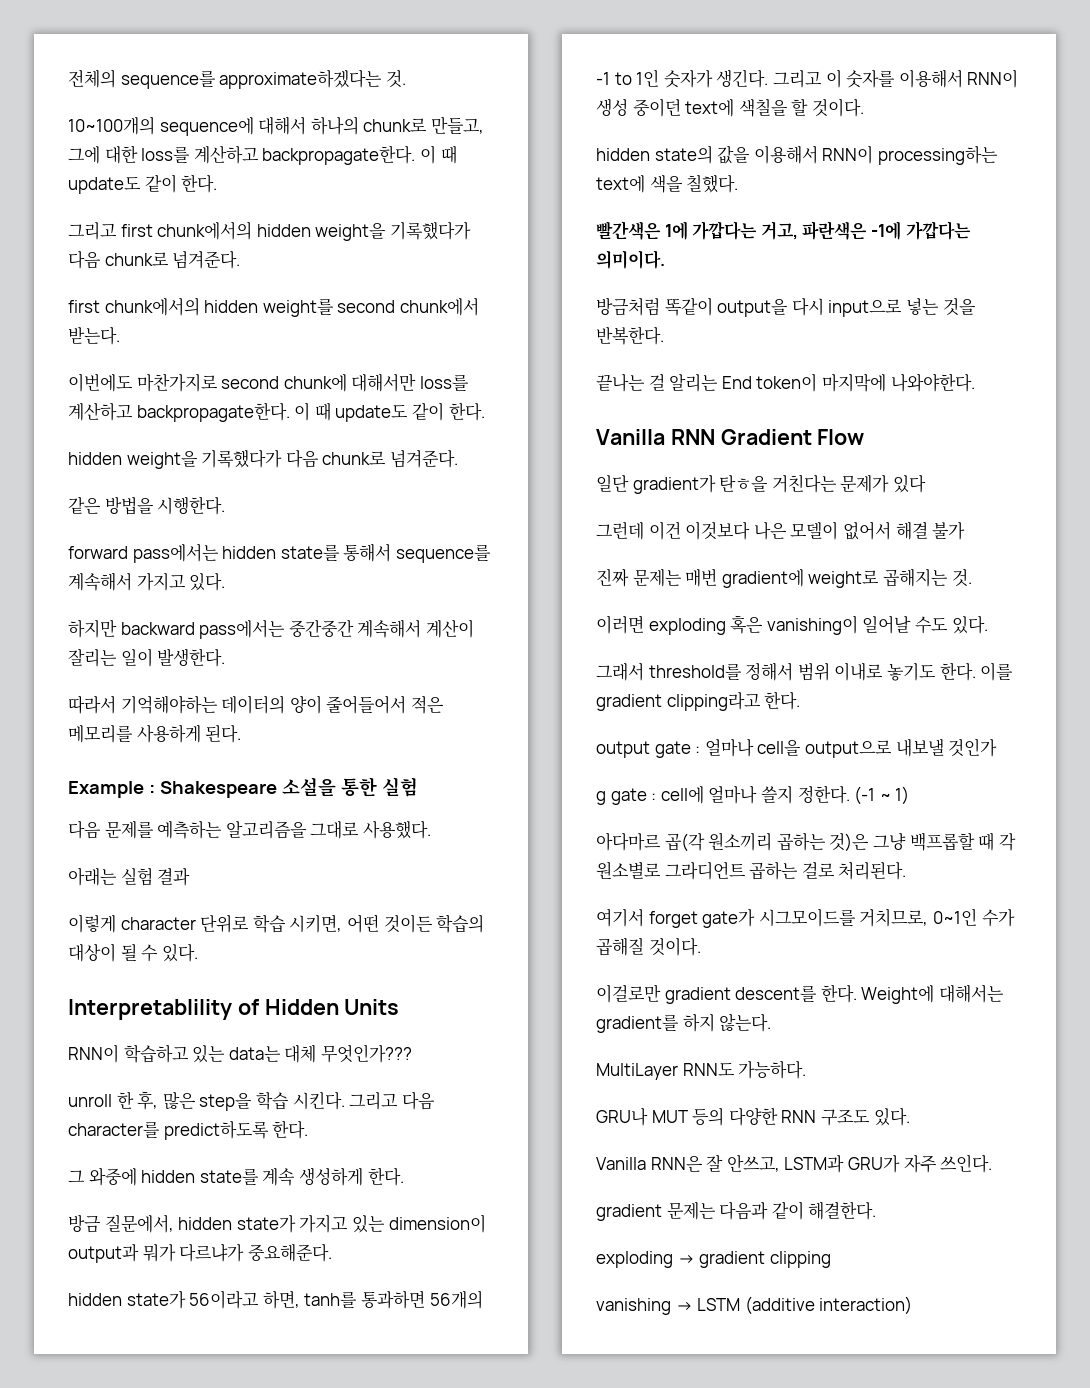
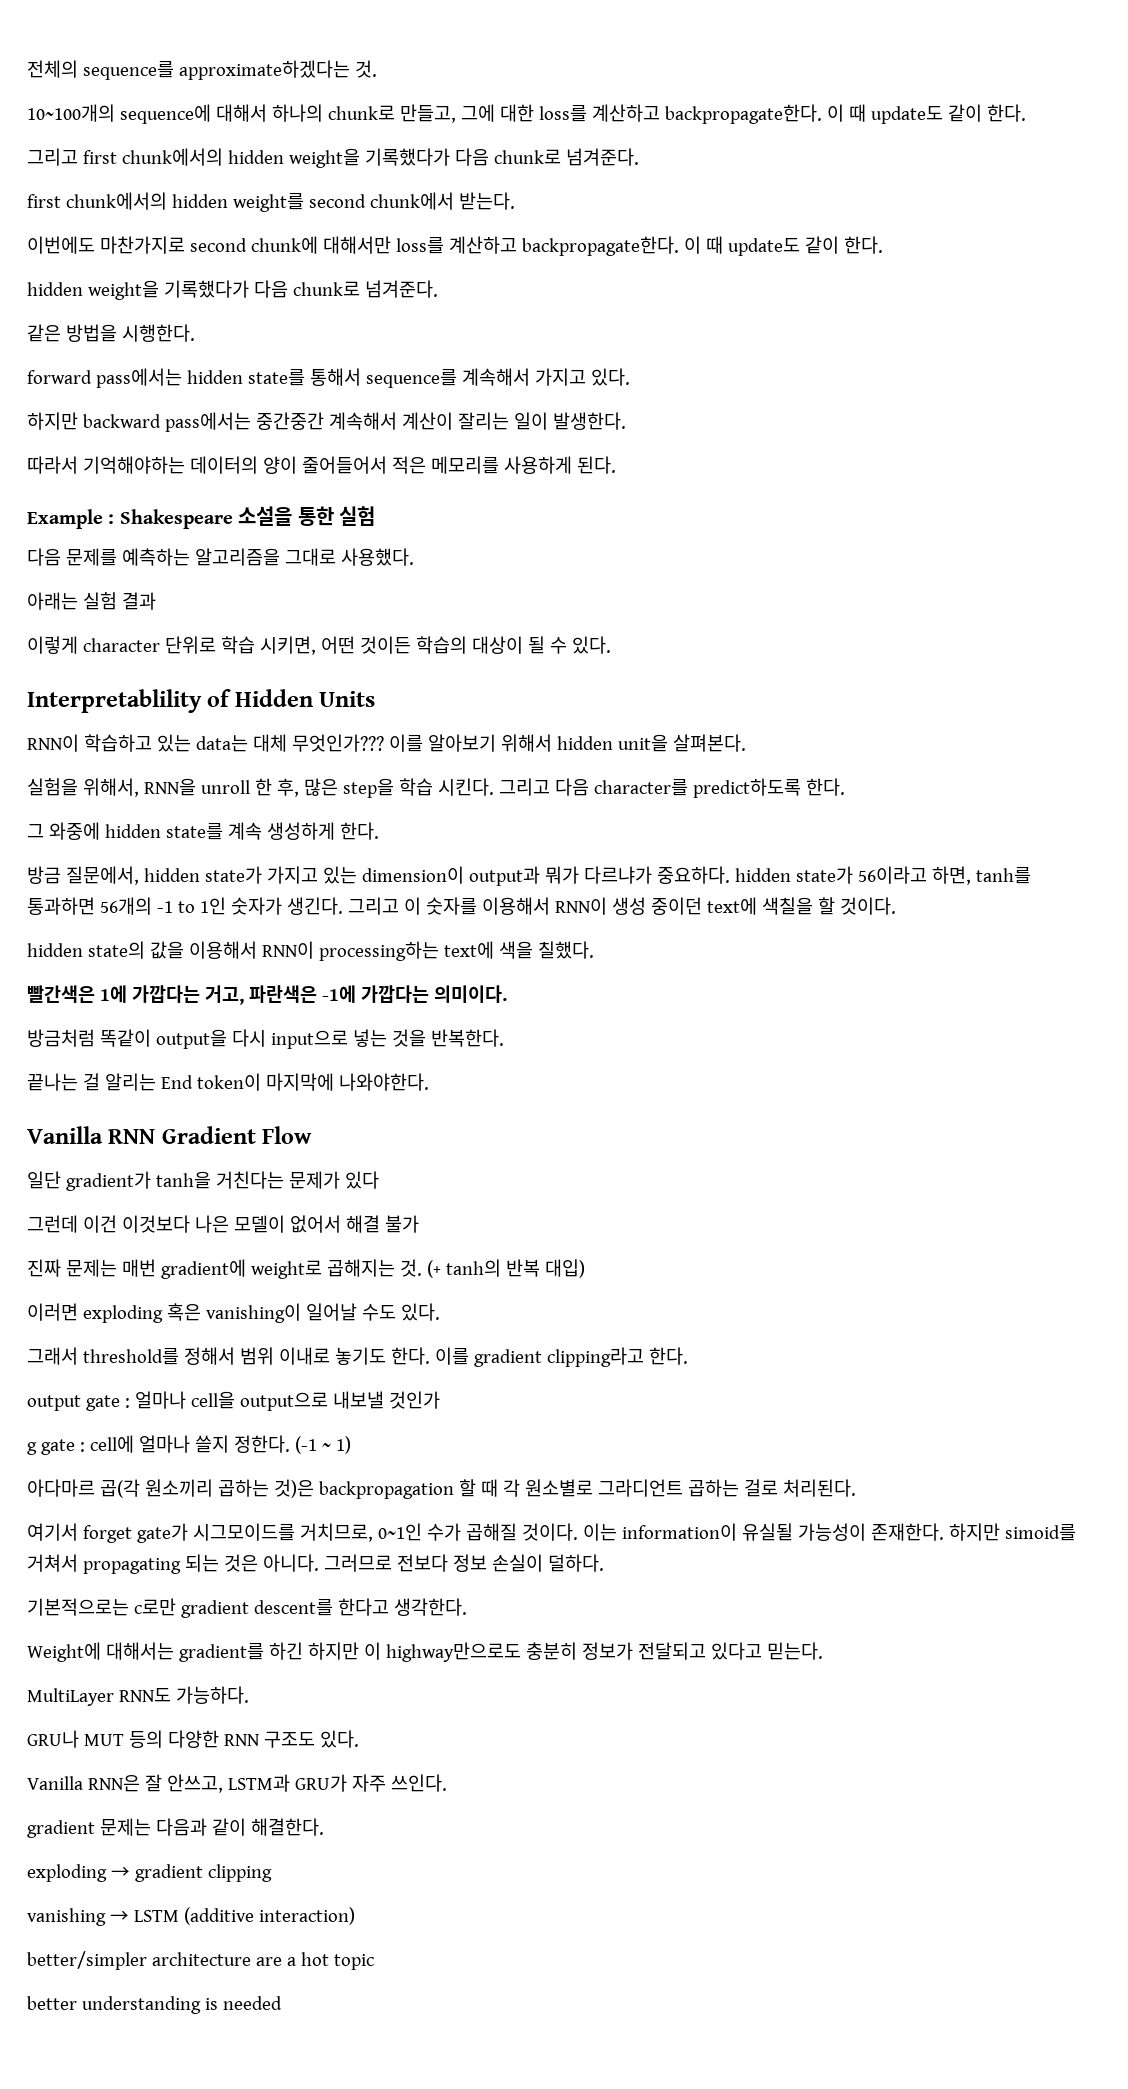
(412, 1053) // -> [388,734,746,752] [27,778,196,797] 이를 알아보기 위해서 hidden unit을 살펴본다. // 실험을 위해서, RNN을
[247,1243,332,1262] 중요해준다. // -> [656,866,730,884] 중요하다.
[719,475,769,492] 탄ㅎ을 -> [155,1171,211,1189] tanh을
(972, 578) none -> [426,1259,585,1278] (+ tanh의 반복 대입)
[872,832,975,851] 그냥 백프롭할 -> [318,1479,476,1499] backpropagation 할
[596,984,1004,1004] [596,1013,772,1033] // 이걸로만 gradient descent를 한다. Weight에 대해서는 gradient를 하지 않는다. -> [582,1523,1076,1541] [27,1554,604,1574] [27,1598,467,1618] [27,1642,823,1662] 이는 information이 유실될 가능성이 존재한다. 하지만 simoid를 거쳐서 propagating 되는 것은 아니다. 그러므로 전보다 정보 손실이 덜하다. // 기본적으로는 c로만 gradient descent를 한다고 생각한다. // Weight에 대해서는 gradient를 하긴 하지만 이 highway만으로도 충분히 정보가 전달되고 있다고 믿는다.
(913, 1305) none -> [27,1951,374,1970] [27,1996,282,2014] // better/simpler architecture are a hot topic // better understanding is needed

